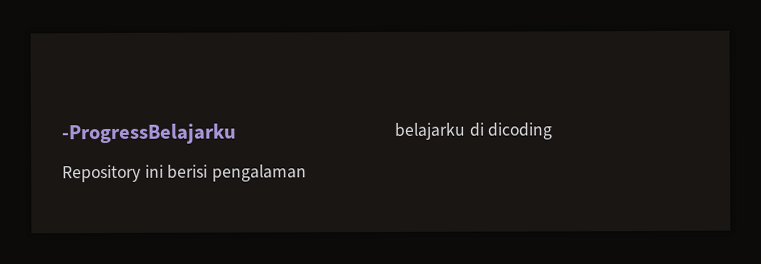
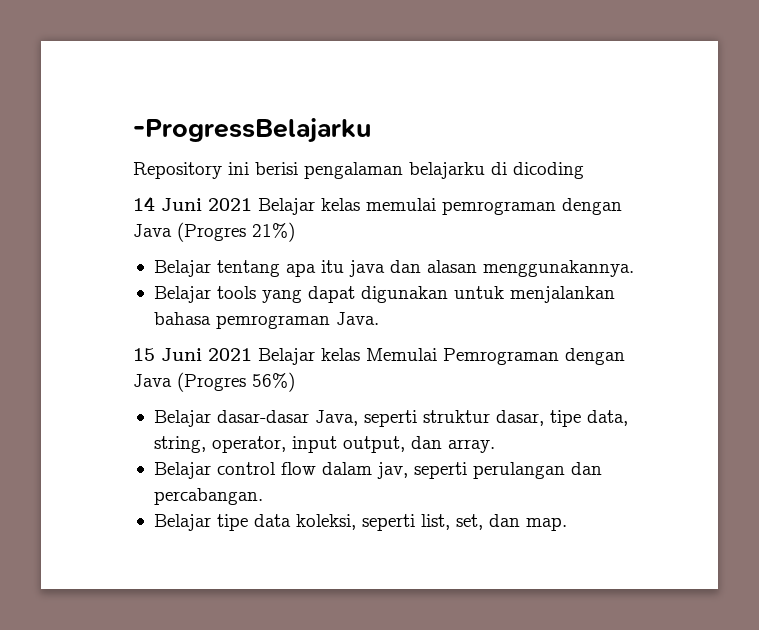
(554, 131) none -> [133,196,622,215] [133,222,295,242] [153,260,634,277] [153,286,615,303] [153,312,379,329] [133,348,625,365] [133,372,295,392] [153,410,628,427] [153,436,495,453] [153,462,602,479] [153,488,263,505] [153,514,567,531] // 14 Juni 2021 Belajar kelas memulai pemrograman dengan Java (Progres 21%) // Belajar tentang apa itu java dan alasan menggunakannya. // Belajar tools yang dapat digunakan untuk menjalankan bahasa pemrograman Java. // 15 Juni 2021 Belajar kelas Memulai Pemrograman dengan Java (Progres 56%) // Belajar dasar-dasar Java, seperti struktur dasar, tipe data, string, operator, input output, dan array. // Belajar control flow dalam jav, seperti perulangan dan percabangan. // Belajar tipe data koleksi, seperti list, set, dan map.

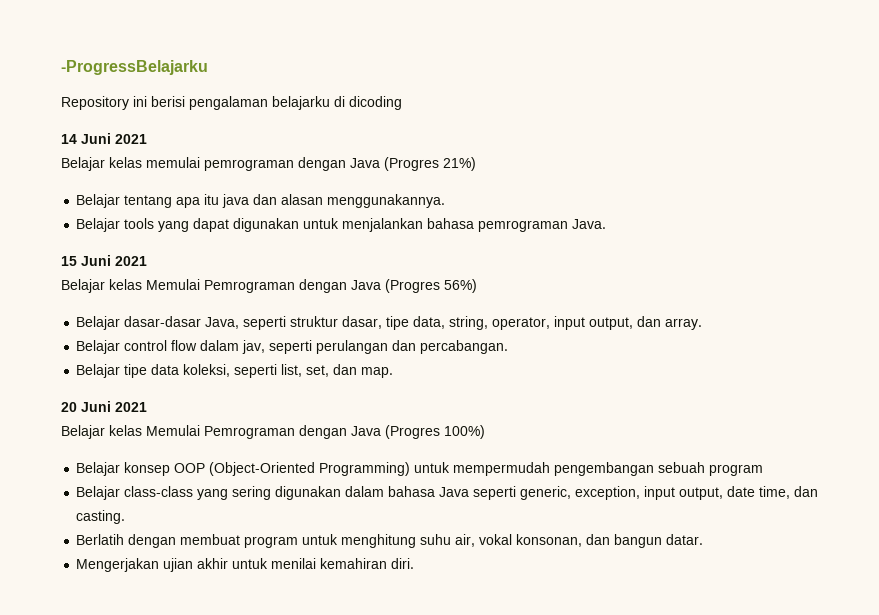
(252, 204) none -> (147, 139) //
(252, 354) none -> (147, 261) //
(567, 524) none -> [61,401,147,412] [61,425,485,439] [76,462,764,476] [76,486,819,500] [76,510,126,524] [76,534,704,548] [76,558,415,572] // 20 Juni 2021 // Belajar kelas Memulai Pemrograman dengan Java (Progres 100%) // Belajar konsep OOP (Object-Oriented Programming) untuk mempermudah pengembangan sebuah program // Belajar class-class yang sering digunakan dalam bahasa Java seperti generic, exception, input output, date time, dan casting. // Berlatih dengan membuat program untuk menghitung suhu air, vokal konsonan, dan bangun datar. // Mengerjakan ujian akhir untuk menilai kemahiran diri.

